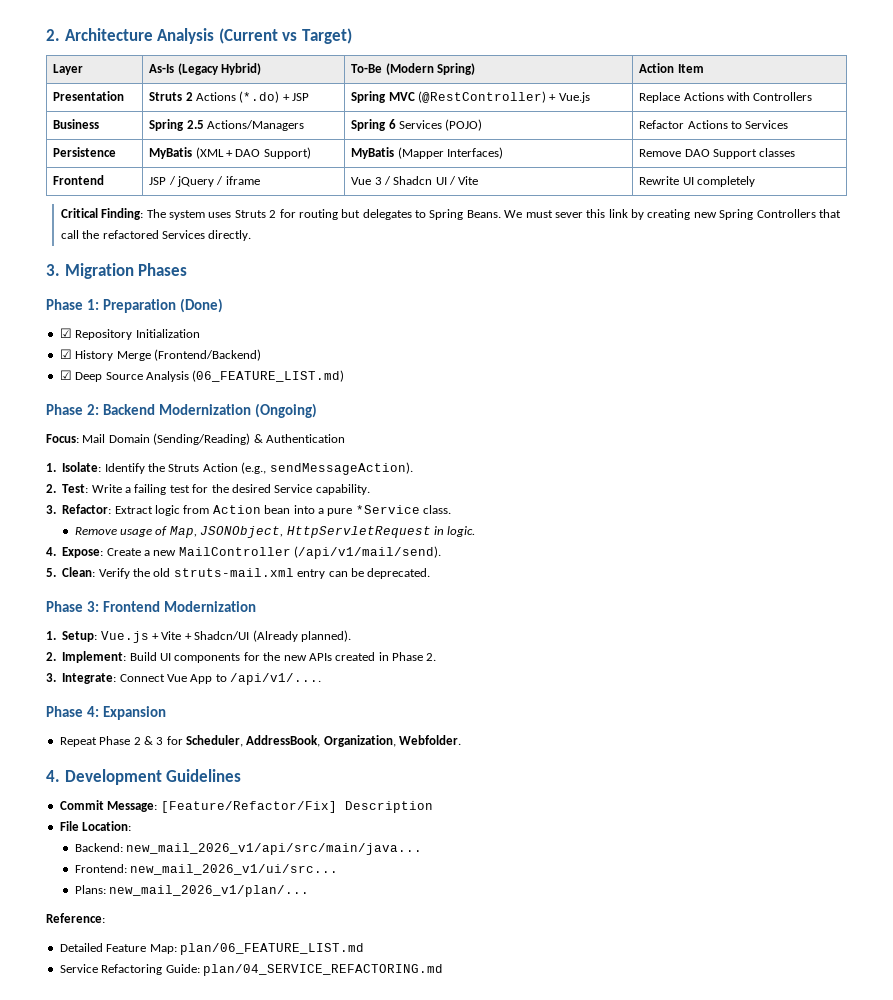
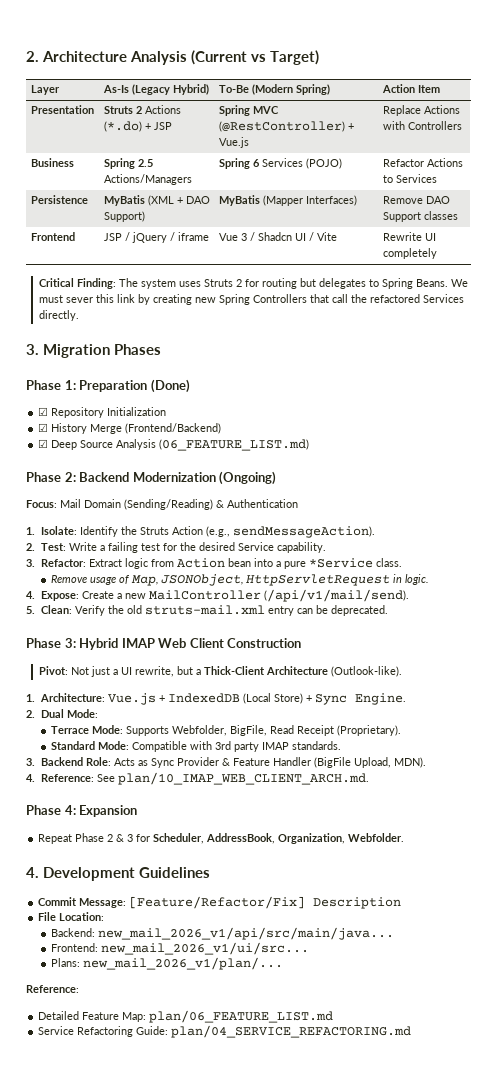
[102,601,256,612] [46,631,98,642] Frontend Modernization // 1. Setup: -> [79,638,302,650] [38,666,402,677] [26,693,105,702] Hybrid IMAP Web Client Construction // Pivot: Not just a UI rewrite, but a Thick-Client Architecture (Outlook-like). // 1. Architecture:
[161,630,351,642] [46,651,437,663] [46,673,322,685] Vite + Shadcn/UI (Already planned). // 2. Implement: Build UI components for the new APIs created in Phase 2. // 3. Integrate: Connect Vue App to /api/v1/.... -> [167,693,406,705] [26,709,98,718] [50,725,401,736] [50,741,341,752] [26,757,426,768] [26,772,369,785] IndexedDB (Local Store) + Sync Engine. // 2. Dual Mode: // Terrace Mode: Supports Webfolder, BigFile, Read Receipt (Proprietary). // Standard Mode: Compatible with 3rd party IMAP standards. // 3. Backend Role: Acts as Sync Provider & Feature Handler (BigFile Upload, MDN). // 4. Reference: See plan/10_IMAP_WEB_CLIENT_ARCH.md.

